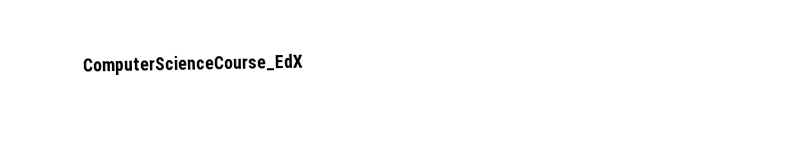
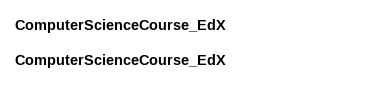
[82,53,303,76] ComputerScienceCourse_EdX -> [15,19,226,33] [15,54,226,68] ComputerScienceCourse_EdX // ComputerScienceCourse_EdX

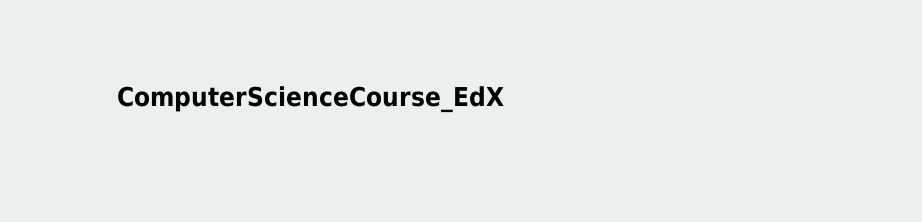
[15,19,226,33] [15,54,226,68] ComputerScienceCourse_EdX // ComputerScienceCourse_EdX -> [117,86,504,113] ComputerScienceCourse_EdX

